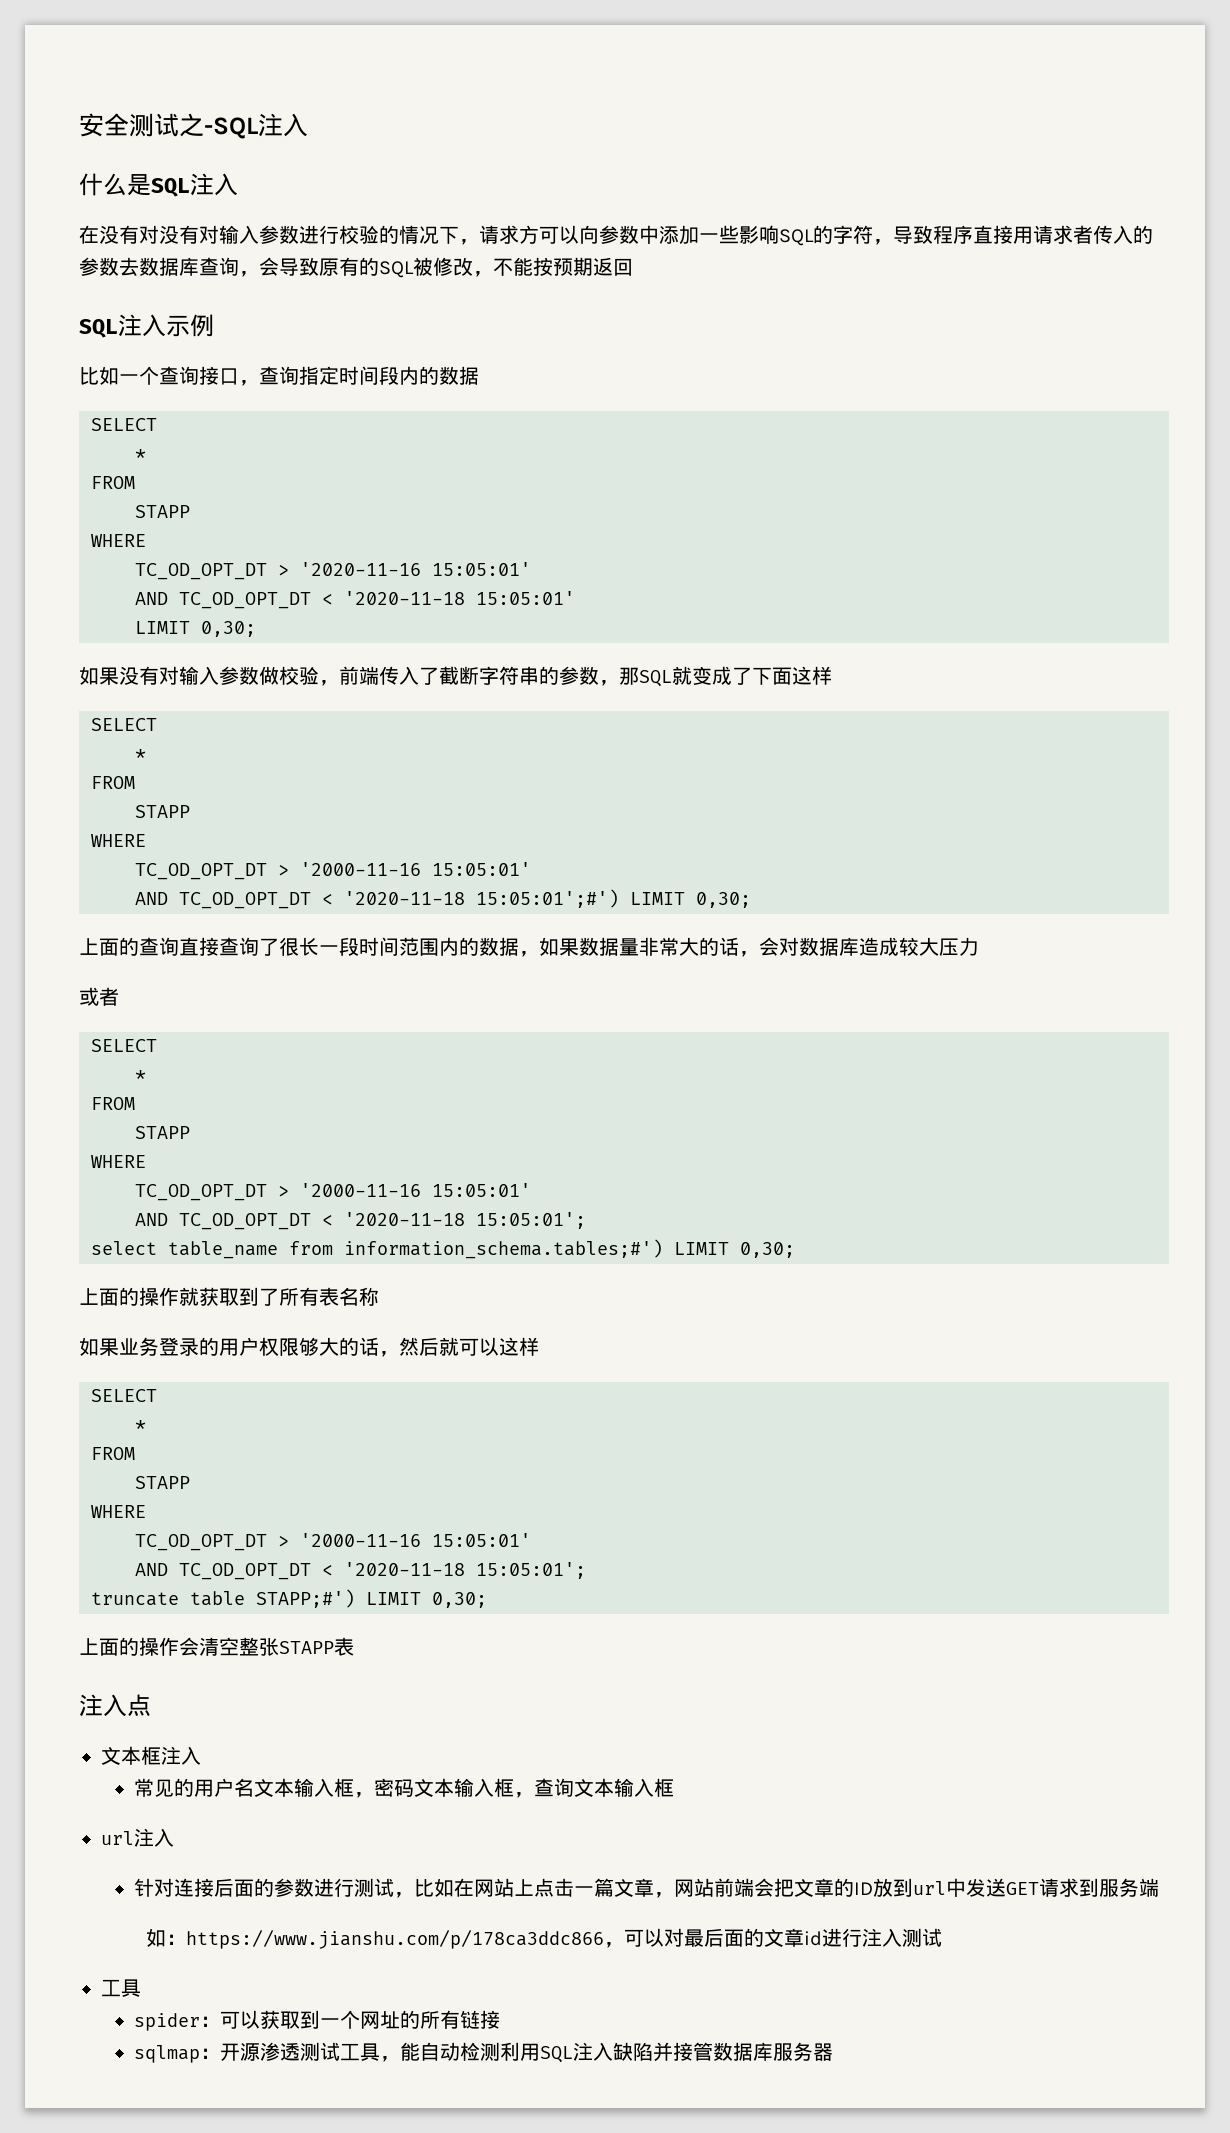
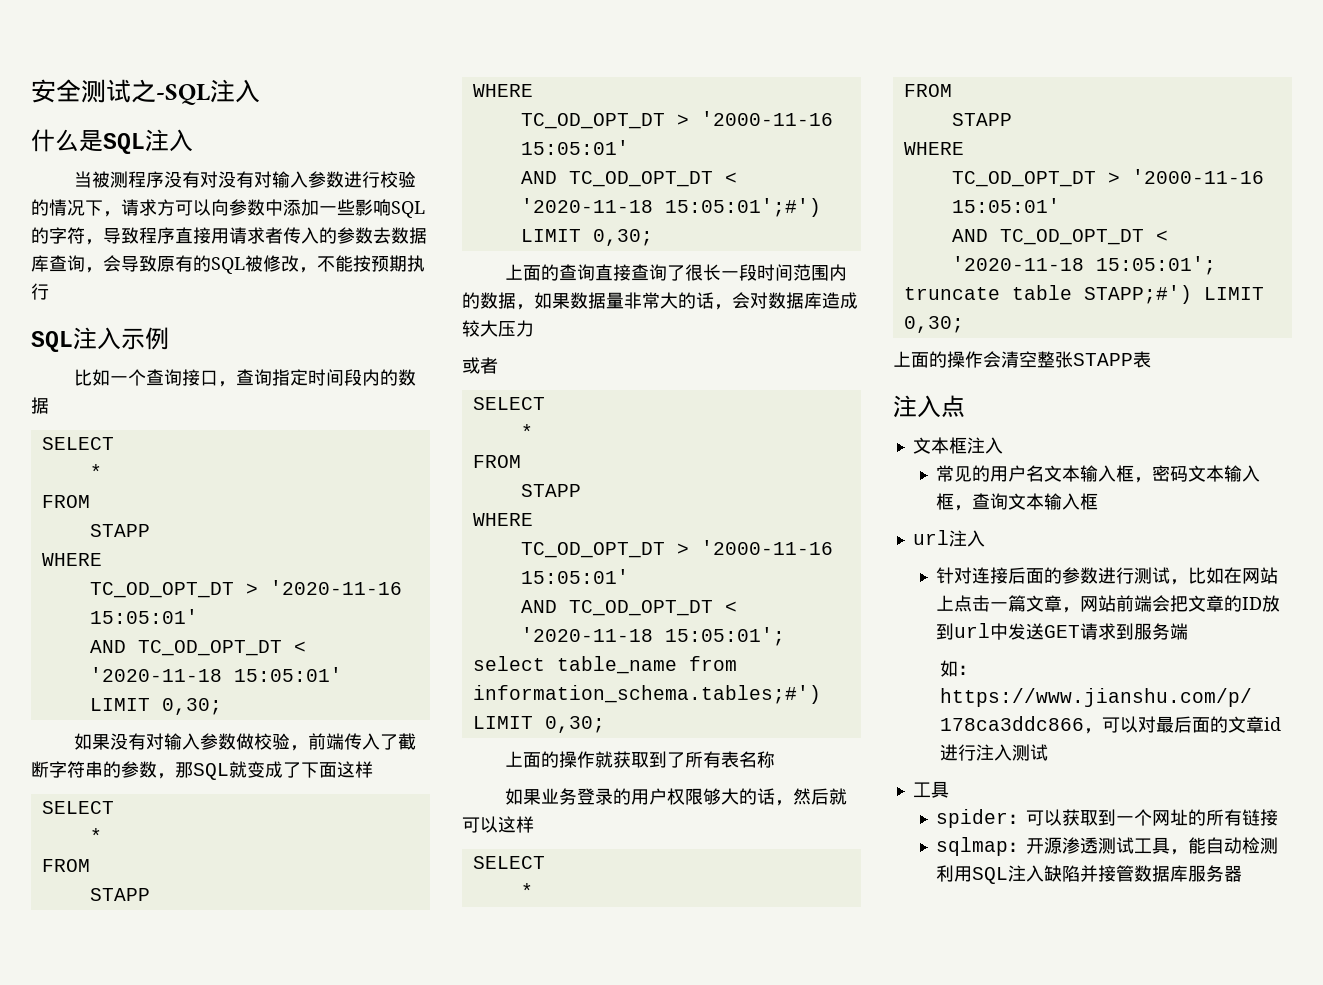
[79,225,99,244] 在 -> [74,171,165,188] 当被测程序
[593,257,633,276] 返回 -> [407,255,425,272] [31,283,49,300] 执行

